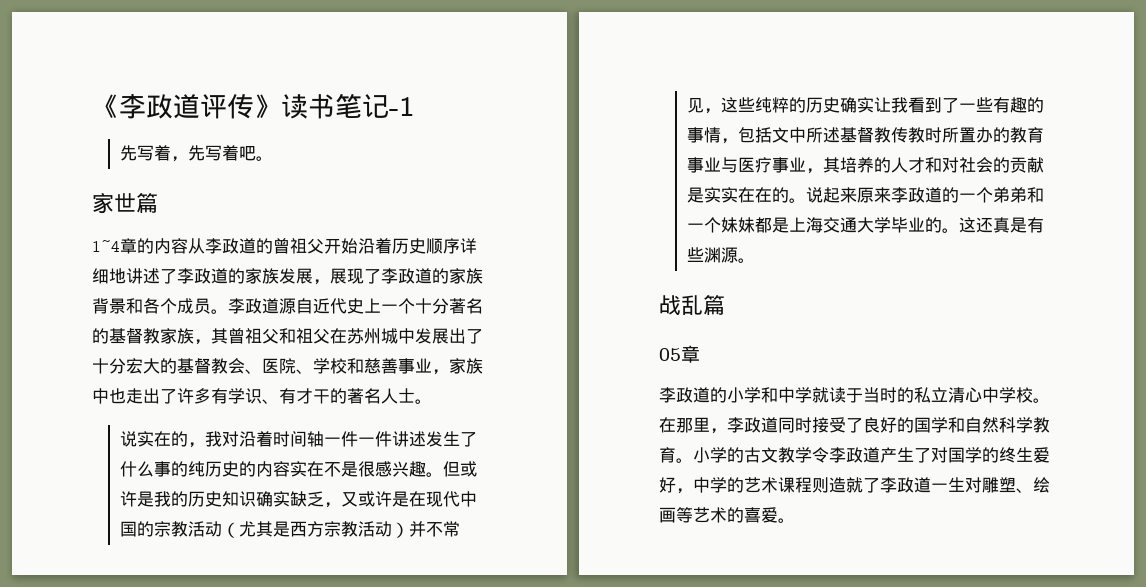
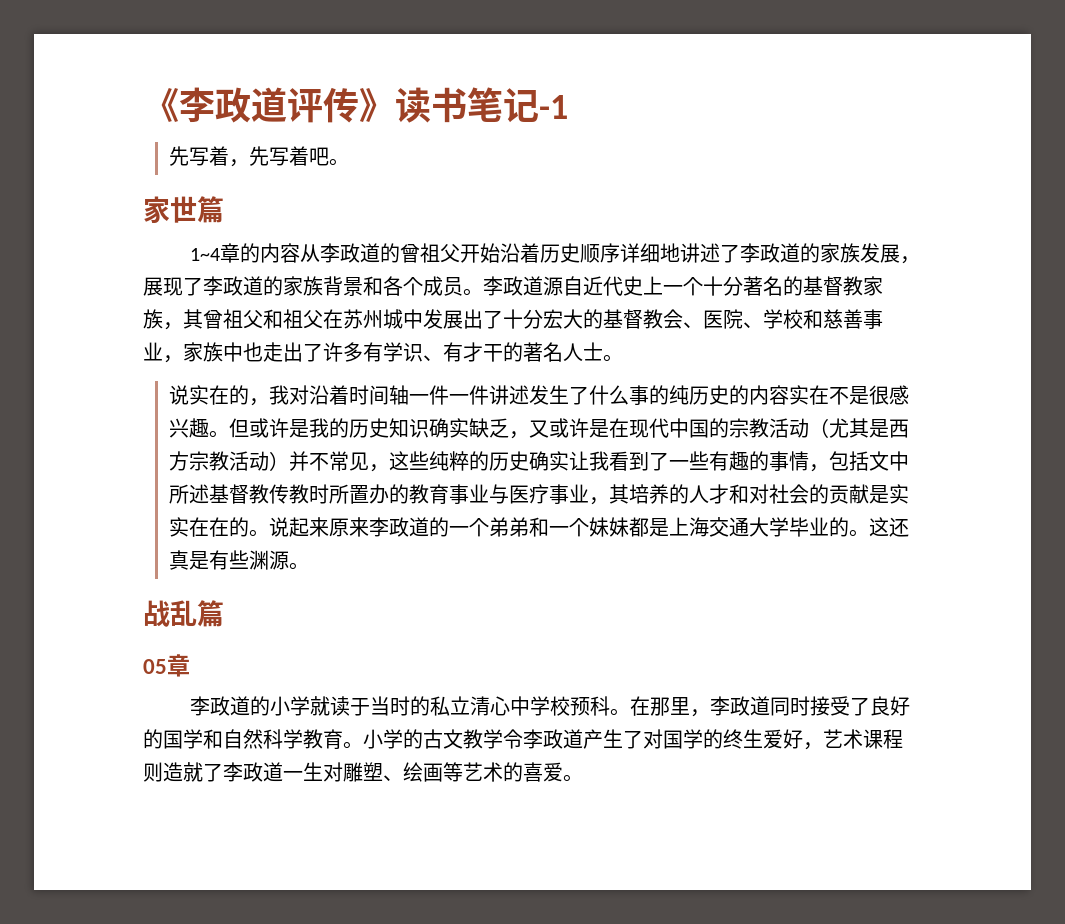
[761,387,812,403] 和中学 -> (311, 706) none
(1033, 395) none -> [570,696,611,716] 预科
[693,477,744,493] 中学的 -> (823, 746) none

